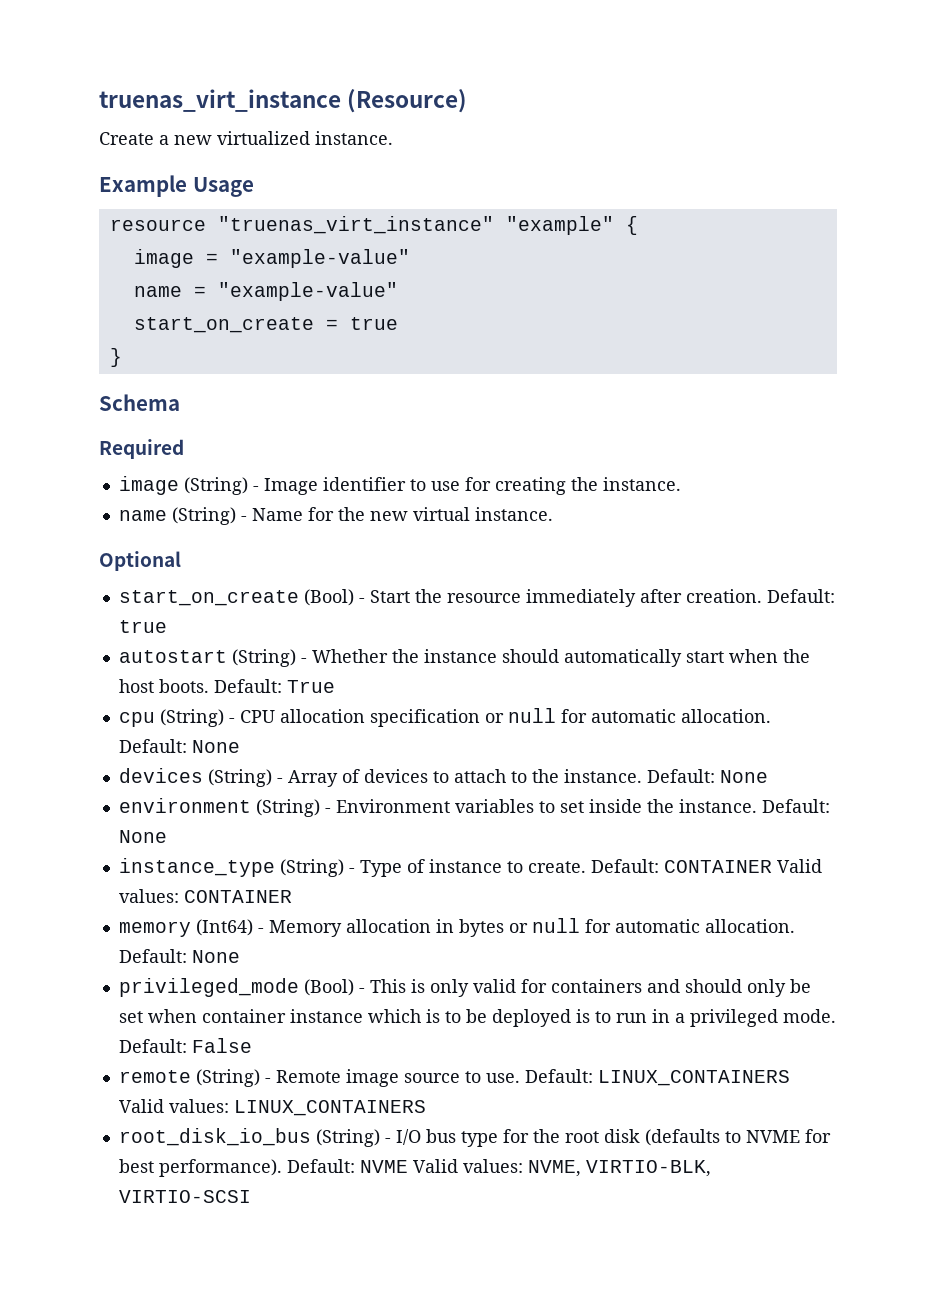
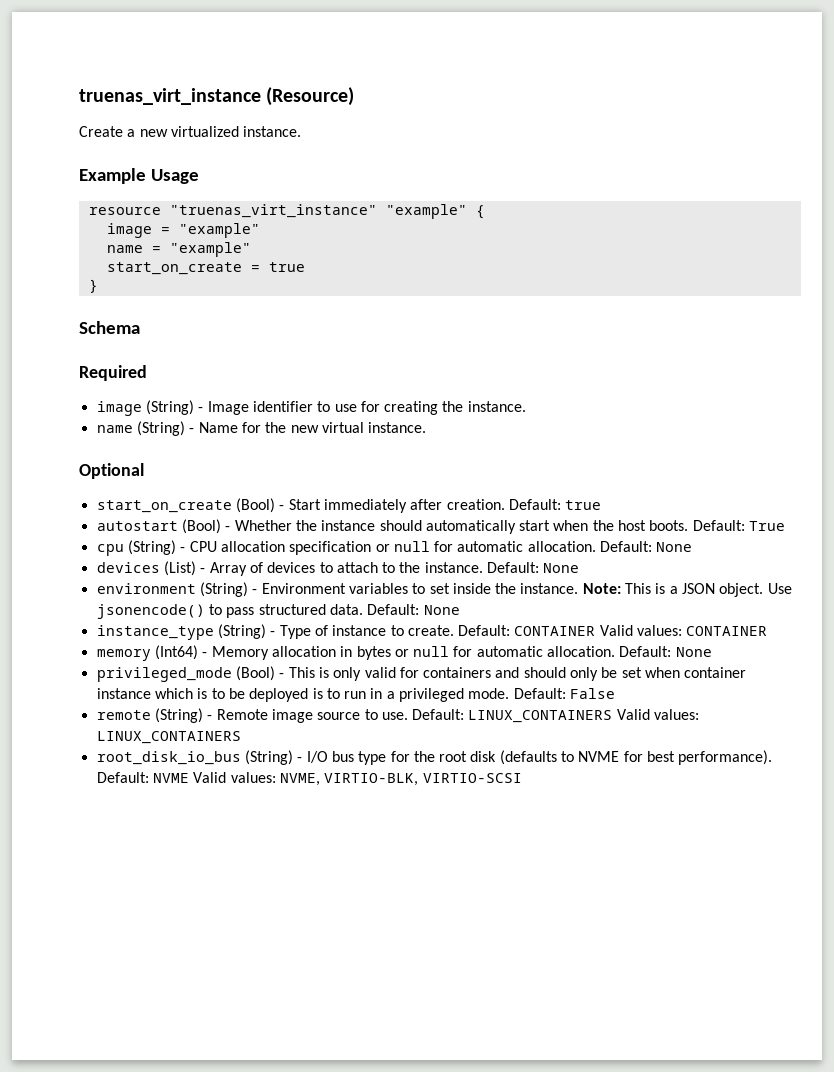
[229,249,410,268] "example-value" -> [178,223,260,238] "example"
[217,282,398,301] "example-value" -> [169,242,251,257] "example"
[414,589,521,603] the resource -> (321, 504) none
[231,649,296,667] (String) -> [181,519,221,534] (Bool)
[207,769,272,787] (String) -> [163,561,196,576] (List)
(757, 806) none -> [582,583,792,597] [96,604,363,619] Note: This is a JSON object. Use jsonencode() to pass structured data.

